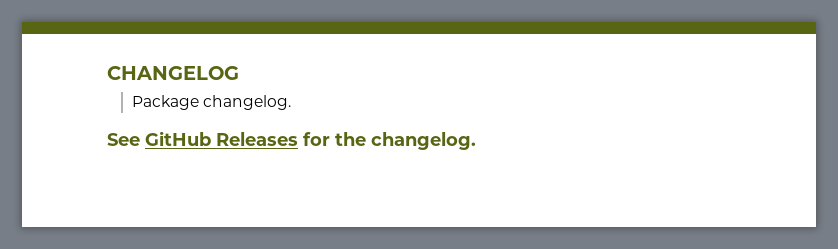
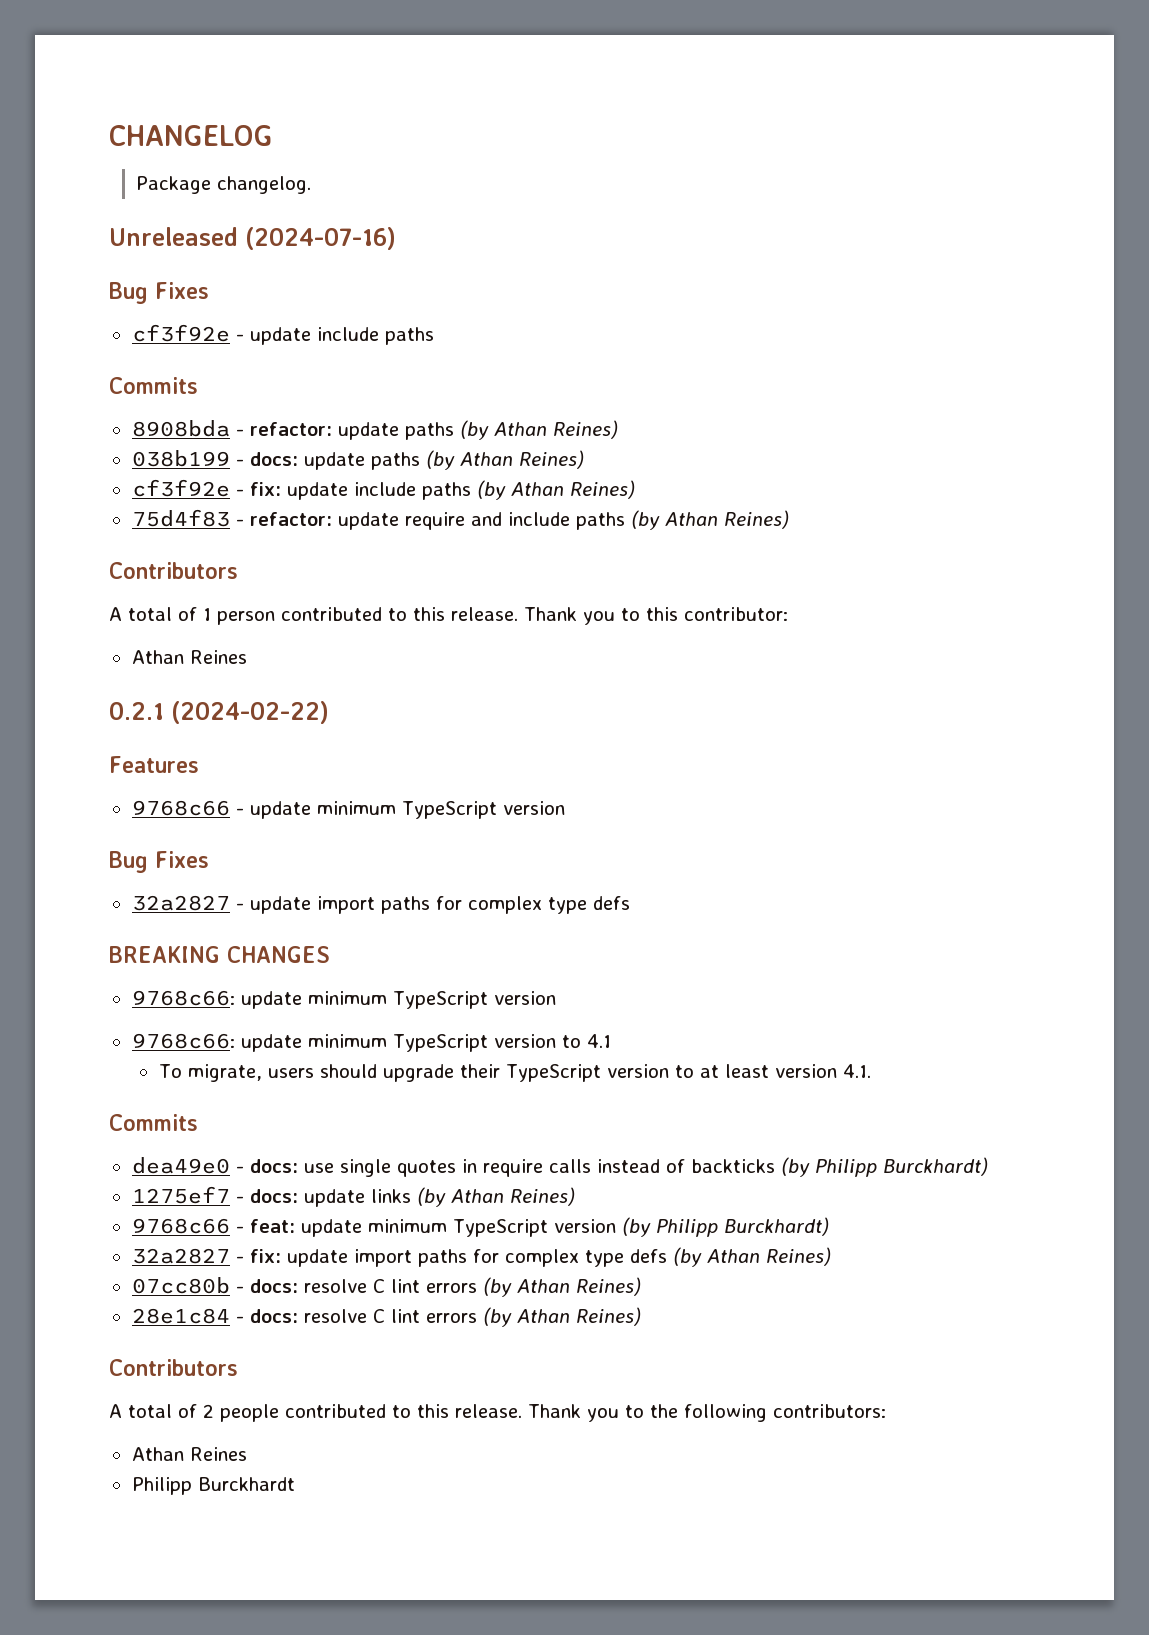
[107,131,476,150] See GitHub Releases for the changelog. -> [109,227,396,250] [109,282,209,304] [131,324,434,345] [109,377,198,394] [131,420,618,440] [131,450,584,470] [131,479,635,500] [131,509,789,530] [109,562,238,579] [109,607,788,625] [131,650,247,664] [109,701,329,724] [109,756,199,773] [131,800,565,819] [109,851,209,873] [131,895,630,914] [109,946,330,963] [131,990,556,1009] [131,1033,611,1052] [158,1064,871,1082] [109,1114,198,1131] [131,1157,988,1177] [131,1186,575,1207] [131,1217,829,1237] [131,1247,831,1267] [131,1277,641,1297] [131,1307,641,1327] [109,1359,238,1376] [109,1404,886,1422] [131,1447,247,1461] [131,1477,295,1495] Unreleased (2024-07-16) // Bug Fixes // cf3f92e - update include paths // Commits // 8908bda - refactor: update paths (by Athan Reines) // 038b199 - docs: update paths (by Athan Reines) // cf3f92e - fix: update include paths (by Athan Reines) // 75d4f83 - refactor: update require and include paths (by Athan Reines) // Contributors // A total of 1 person contributed to this release. Thank you to this contributor: // Athan Reines // 0.2.1 (2024-02-22) // Features // 9768c66 - update minimum TypeScript version // Bug Fixes // 32a2827 - update import paths for complex type defs // BREAKING CHANGES // 9768c66: update minimum TypeScript version // 9768c66: update minimum TypeScript version to 4.1 // To migrate, users should upgrade their TypeScript version to at least version 4.1. // Commits // dea49e0 - docs: use single quotes in require calls instead of backticks (by Philipp Burckhardt) // 1275ef7 - docs: update links (by Athan Reines) // 9768c66 - feat: update minimum TypeScript version (by Philipp Burckhardt) // 32a2827 - fix: update import paths for complex type defs (by Athan Reines) // 07cc80b - docs: resolve C lint errors (by Athan Reines) // 28e1c84 - docs: resolve C lint errors (by Athan Reines) // Contributors // A total of 2 people contributed to this release. Thank you to the following contributors: // Athan Reines // Philipp Burckhardt

